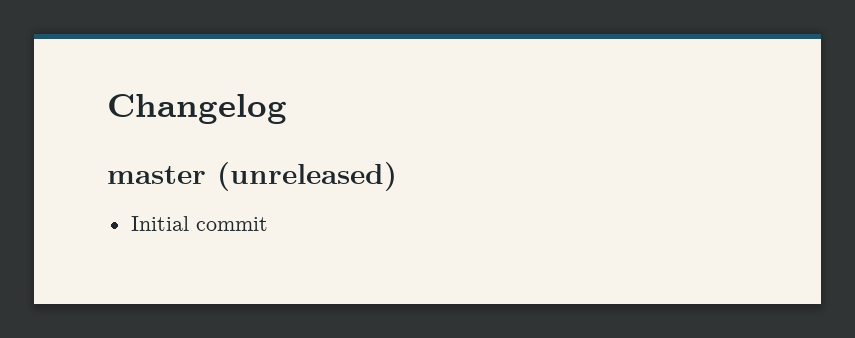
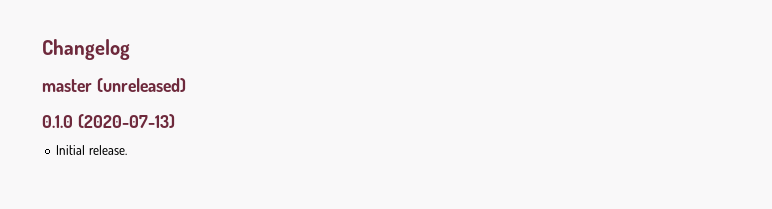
(397, 176) none -> [42,114,175,128] // 0.1.0 (2020-07-13)
[195,217,268,231] commit -> [88,145,127,155] release.

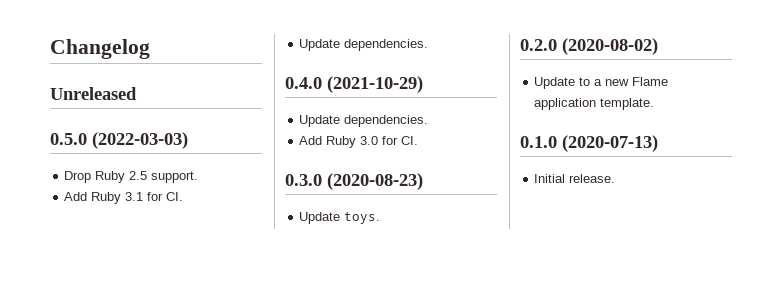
[42,78,186,92] master (unreleased) -> [50,87,137,100] [50,132,188,149] [64,171,199,183] [64,192,184,204] [299,39,429,51] [285,76,423,93] [299,115,429,127] [299,136,419,148] [285,173,423,190] [299,212,381,224] [520,38,658,55] [534,77,669,89] [534,98,655,110] Unreleased // 0.5.0 (2022-03-03) // Drop Ruby 2.5 support. // Add Ruby 3.1 for CI. // Update dependencies. // 0.4.0 (2021-10-29) // Update dependencies. // Add Ruby 3.0 for CI. // 0.3.0 (2020-08-23) // Update toys. // 0.2.0 (2020-08-02) // Update to a new Flame application template.

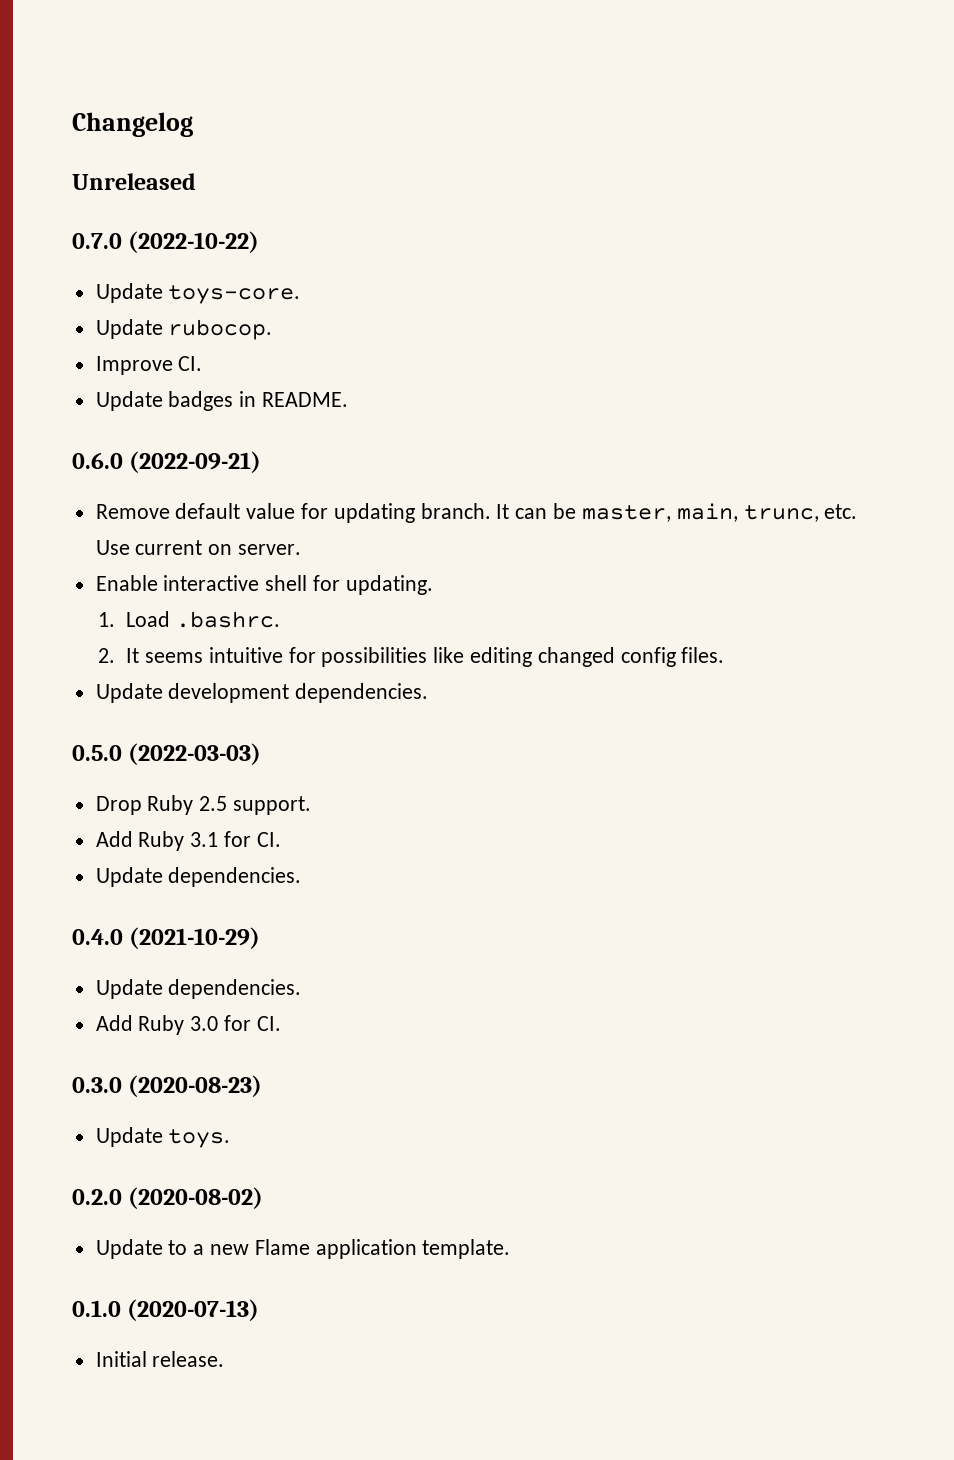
(137, 93) none -> [72,231,260,253] [95,283,301,304] [95,319,273,340] [95,356,203,375] [95,391,349,411] [72,451,262,473] [95,503,858,523] [95,540,302,555] [95,575,433,595] [98,611,280,628] [98,647,725,667] [95,683,429,703] // 0.7.0 (2022-10-22) // Update toys-core. // Update rubocop. // Improve CI. // Update badges in README. // 0.6.0 (2022-09-21) // Remove default value for updating branch. It can be master, main, trunc, etc. Use current on server. // Enable interactive shell for updating. // 1. Load .bashrc. // 2. It seems intuitive for possibilities like editing changed config files. // Update development dependencies.

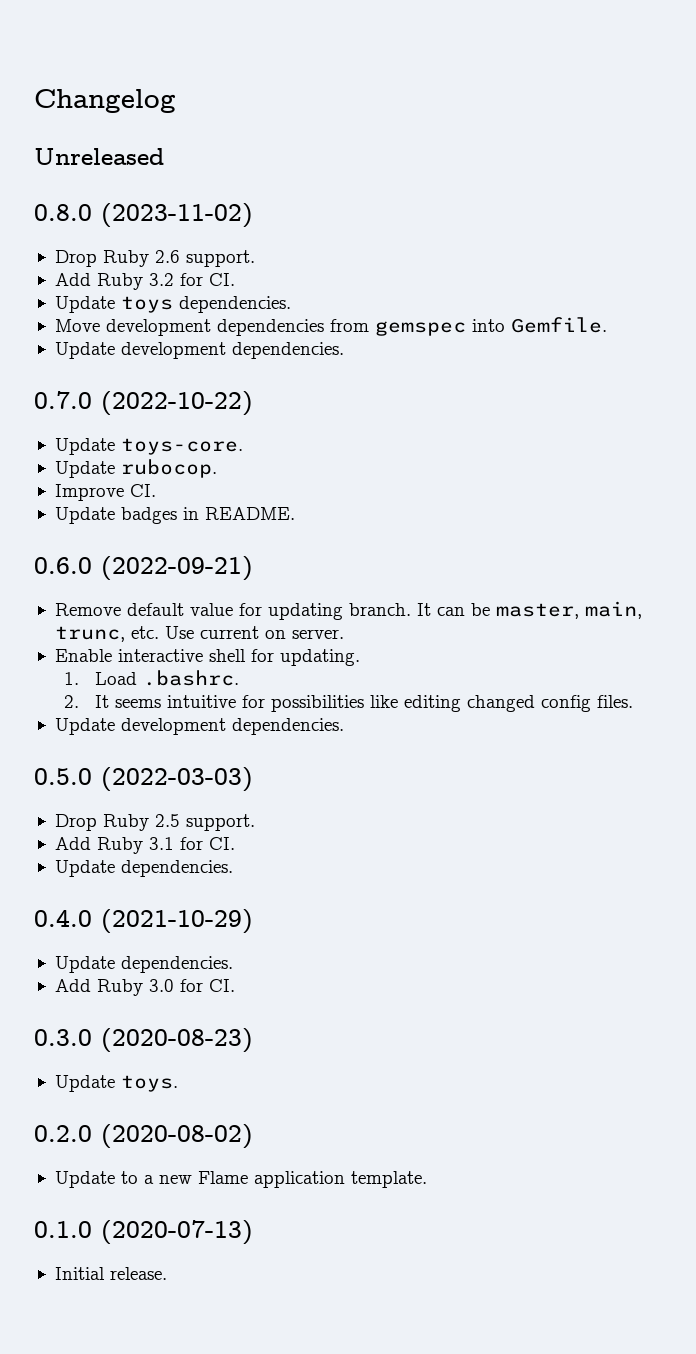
(196, 181) none -> [34,203,253,228] [54,250,255,267] [54,273,235,290] [54,296,291,313] [54,317,607,336] [54,342,344,359] // 0.8.0 (2023-11-02) // Drop Ruby 2.6 support. // Add Ruby 3.2 for CI. // Update toys dependencies. // Move development dependencies from gemspec into Gemfile. // Update development dependencies.

